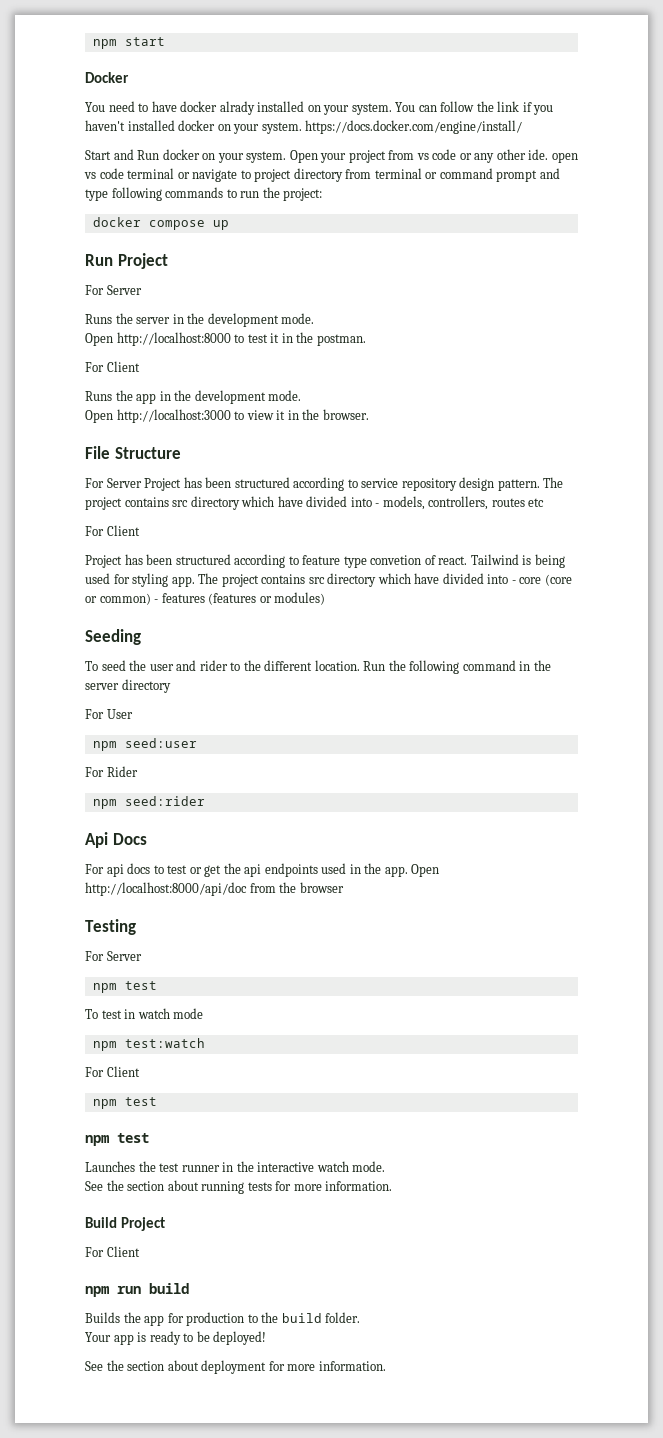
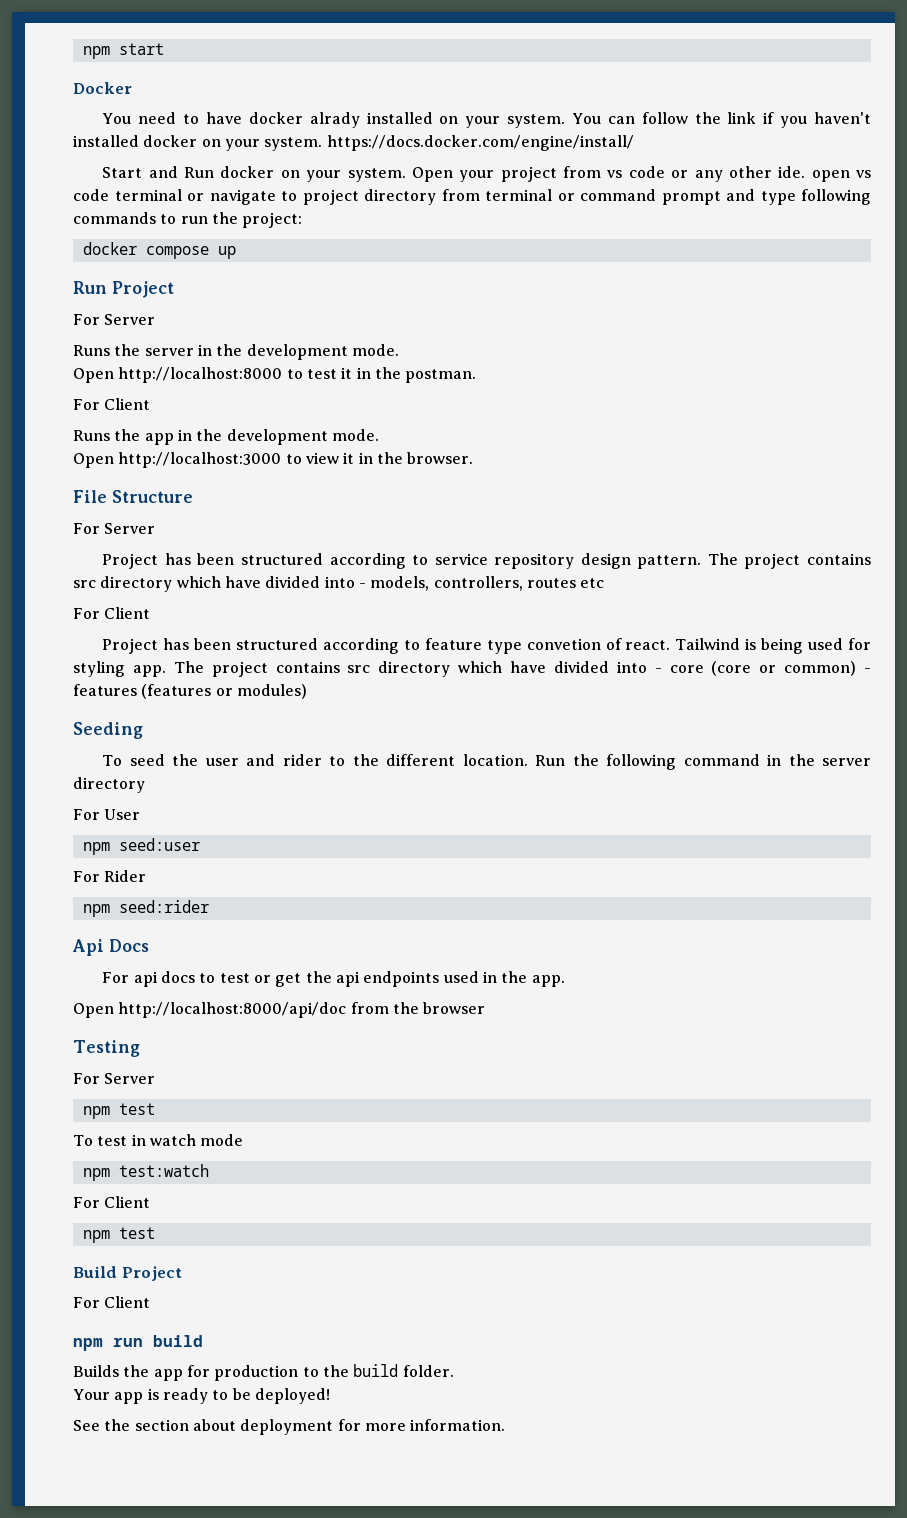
(142, 483) none -> (156, 528) //
(408, 871) none -> (565, 981) //
[85,1133,149,1146] [85,1161,386,1172] [85,1180,393,1194] // npm test // Launches the test runner in the interactive watch mode. // See the section about running tests for more information. -> (155, 1233) none

